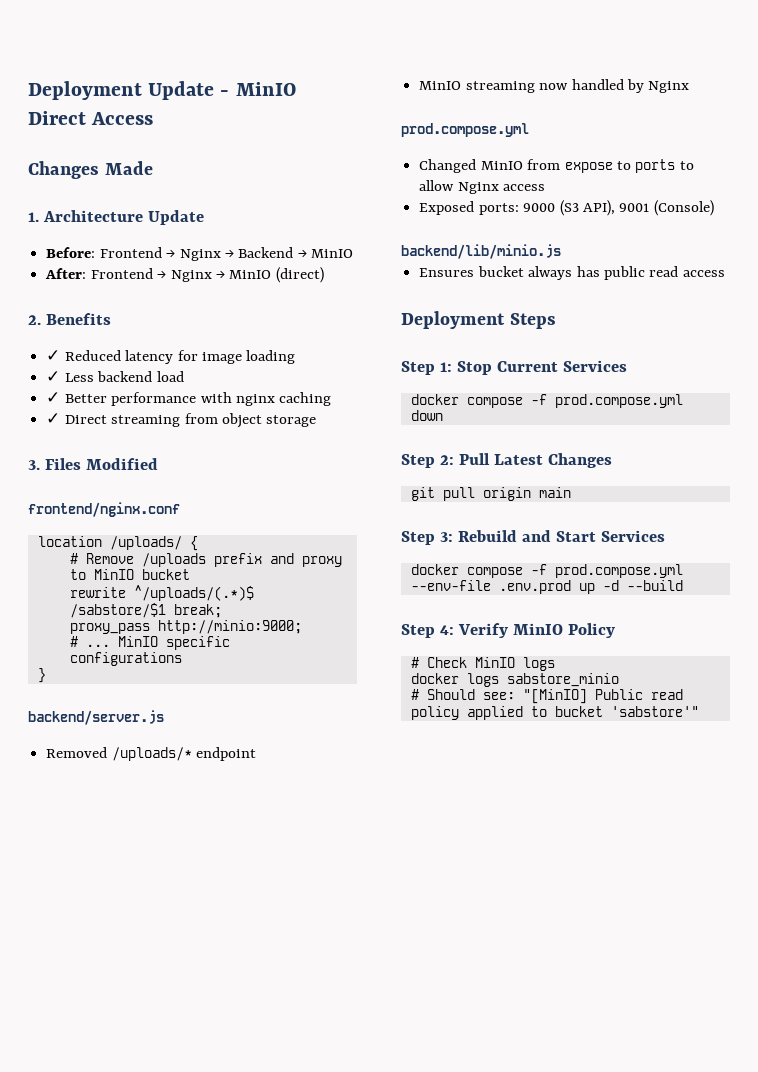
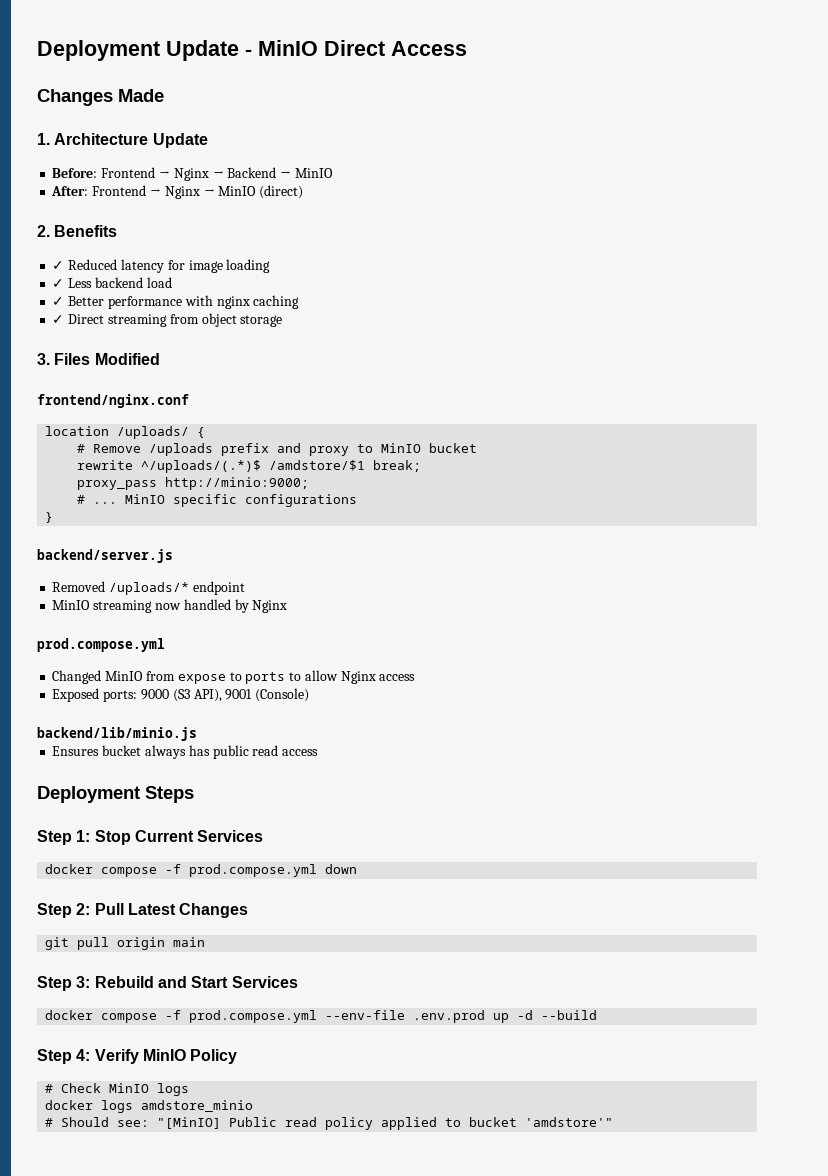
[69,603,166,618] /sabstore/$1 -> [269,460,366,471] /amdstore/$1
[506,673,619,687] sabstore_minio -> [141,1100,254,1112] amdstore_minio
[610,706,699,717] 'sabstore'" -> [525,1117,614,1127] 'amdstore'"

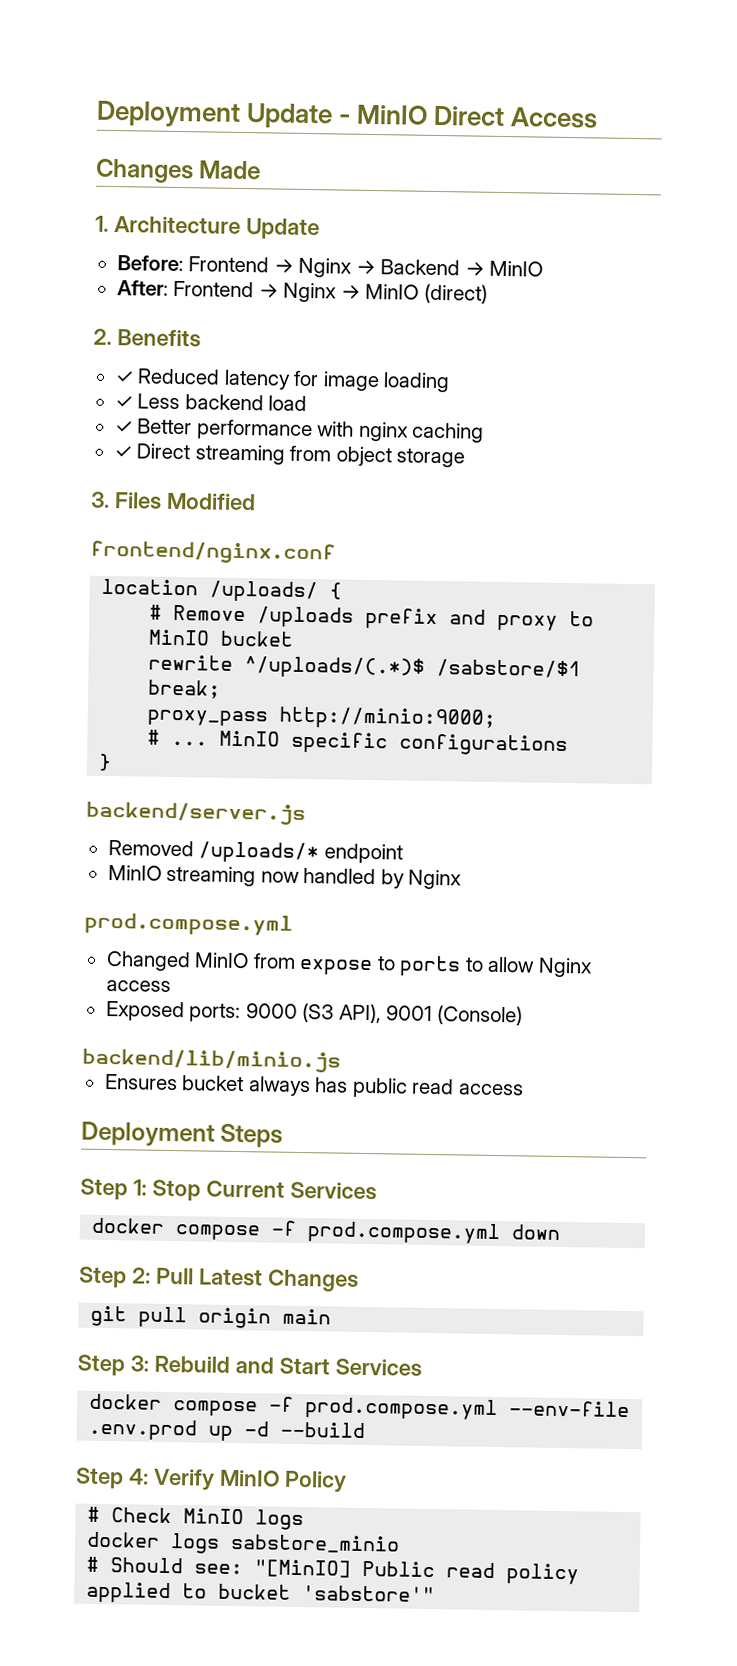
[269,460,366,471] /amdstore/$1 -> [436,659,582,679] /sabstore/$1
[141,1100,254,1112] amdstore_minio -> [230,1533,401,1554] sabstore_minio
[525,1117,614,1127] 'amdstore'" -> [302,1585,436,1603] 'sabstore'"

